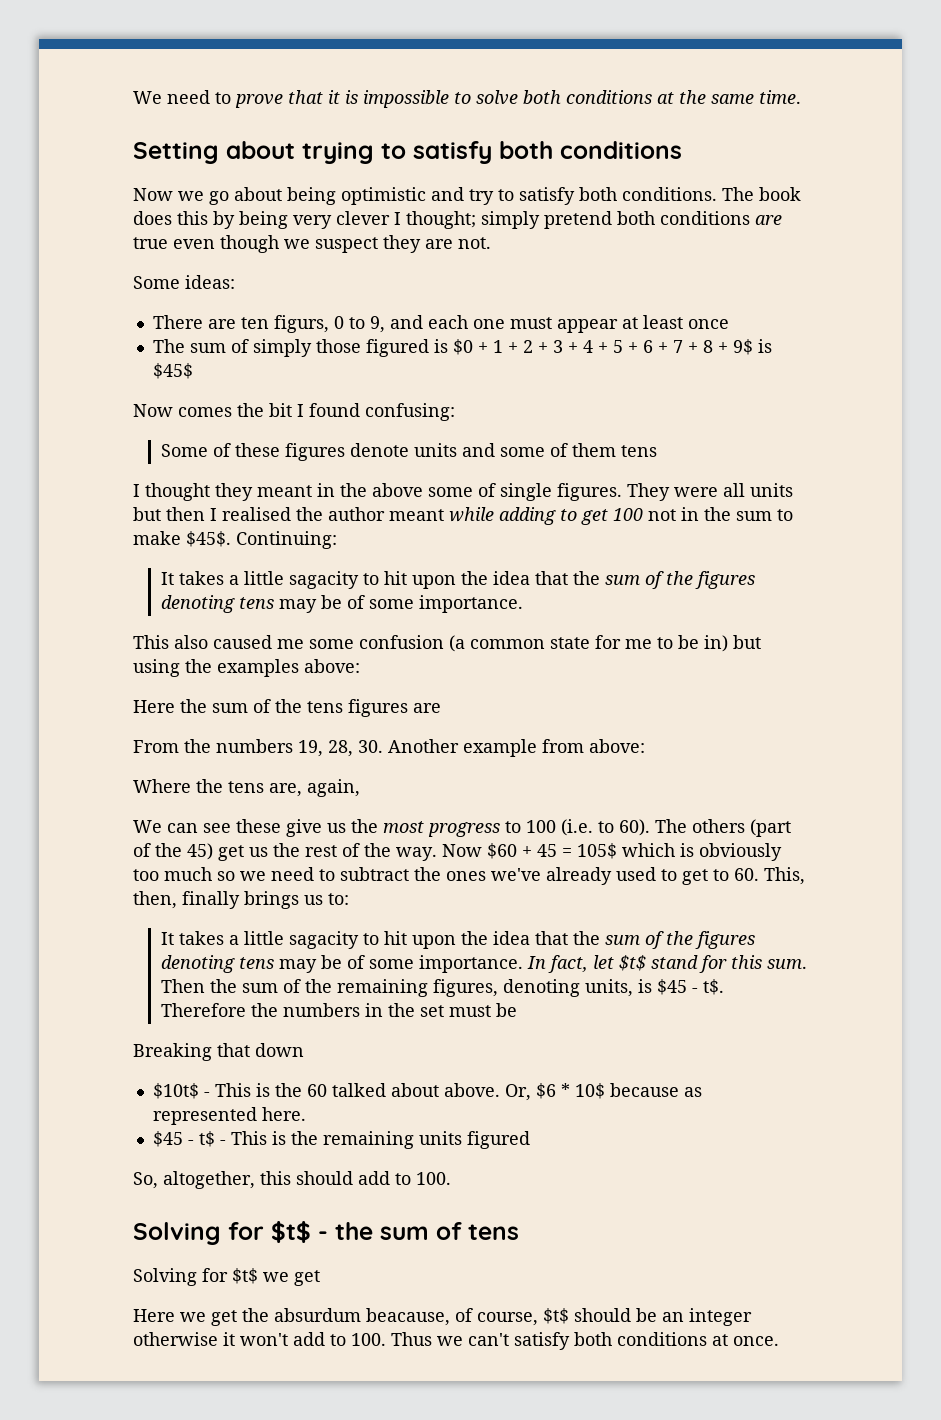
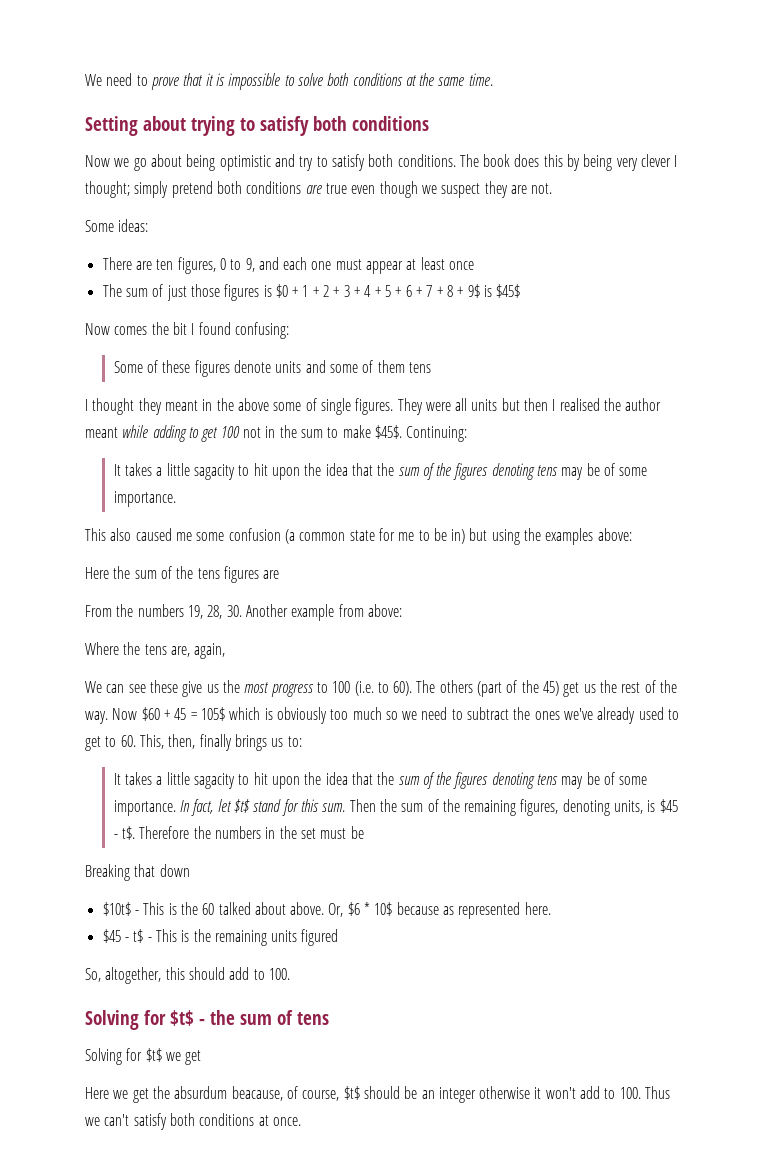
[273,315,329,333] figurs, -> [177,257,216,274] figures,
[252,339,429,357] simply those figured -> [166,284,260,301] just those figures

